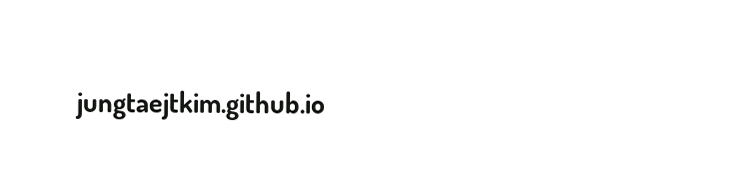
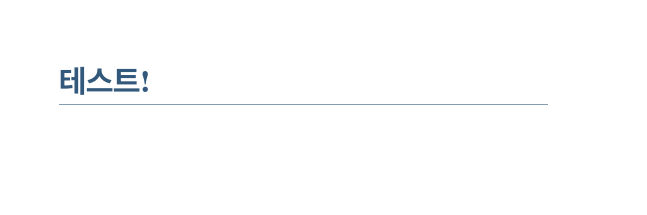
[74,89,326,121] jungtaejtkim.github.io -> [59,66,150,95] 테스트!

